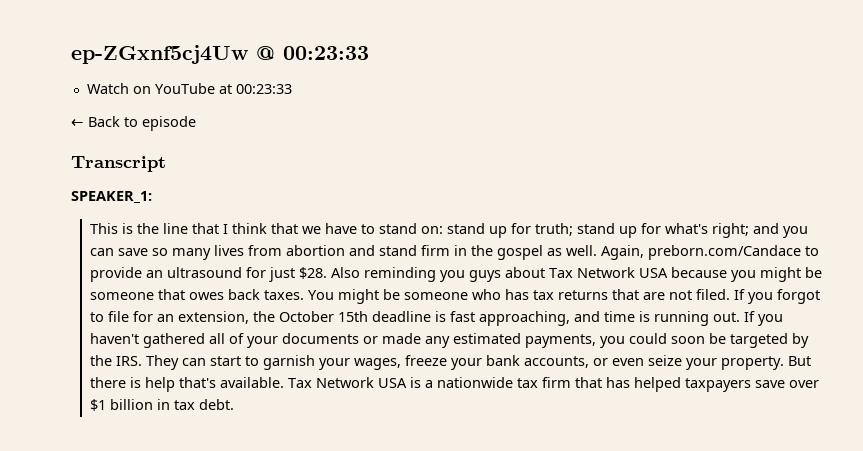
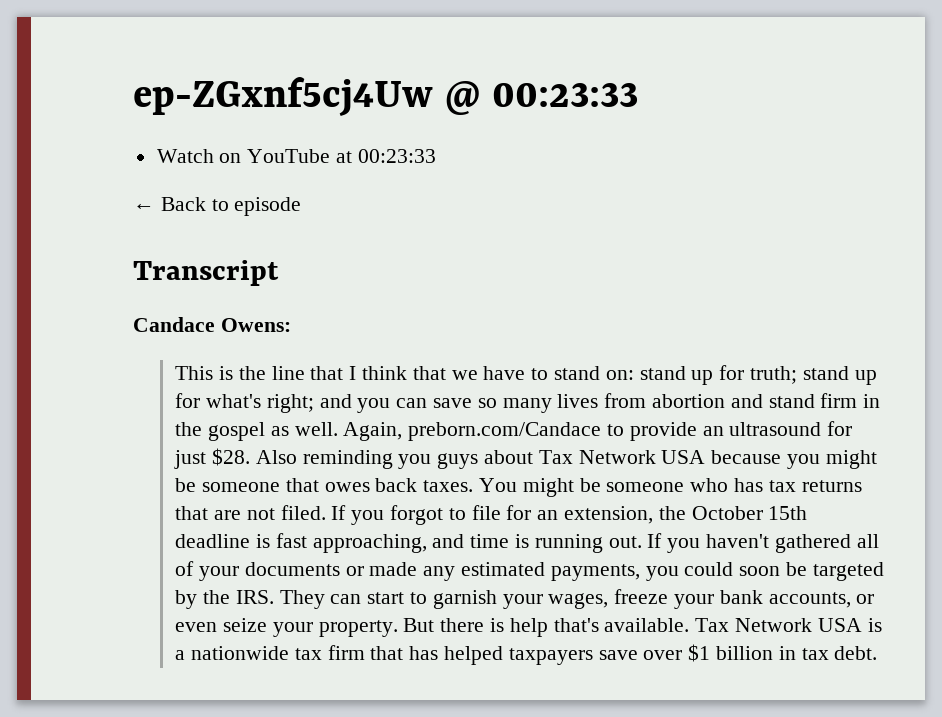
[71,191,152,203] SPEAKER_1: -> [133,317,291,332] Candace Owens:

